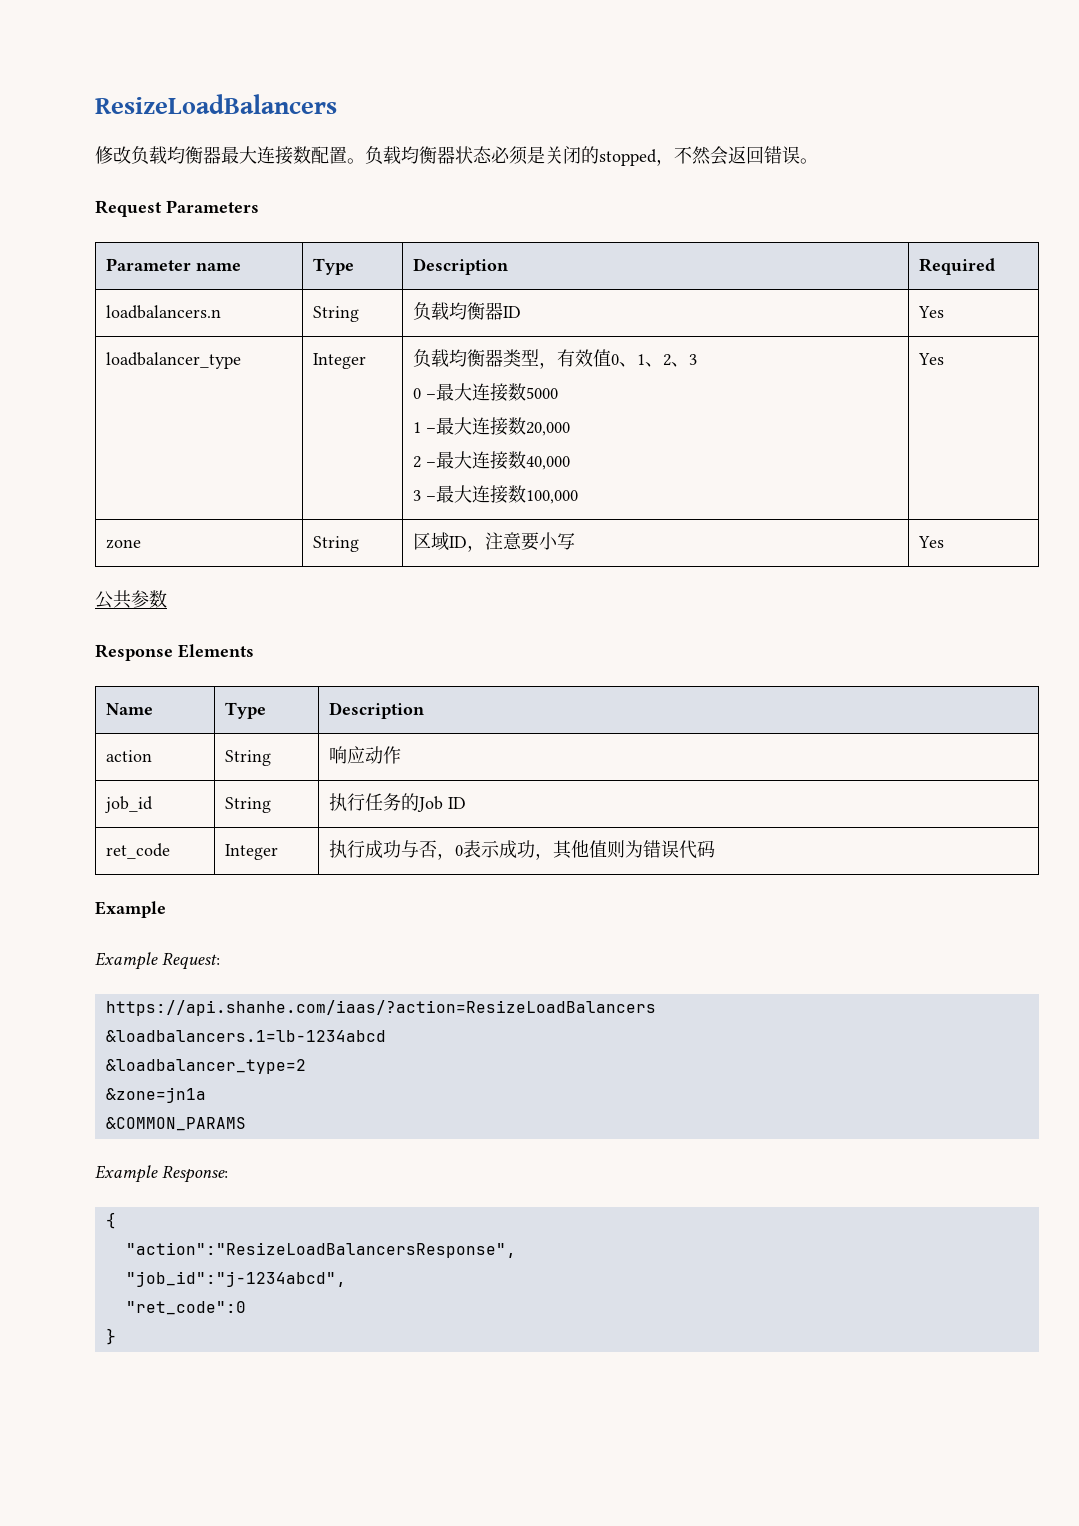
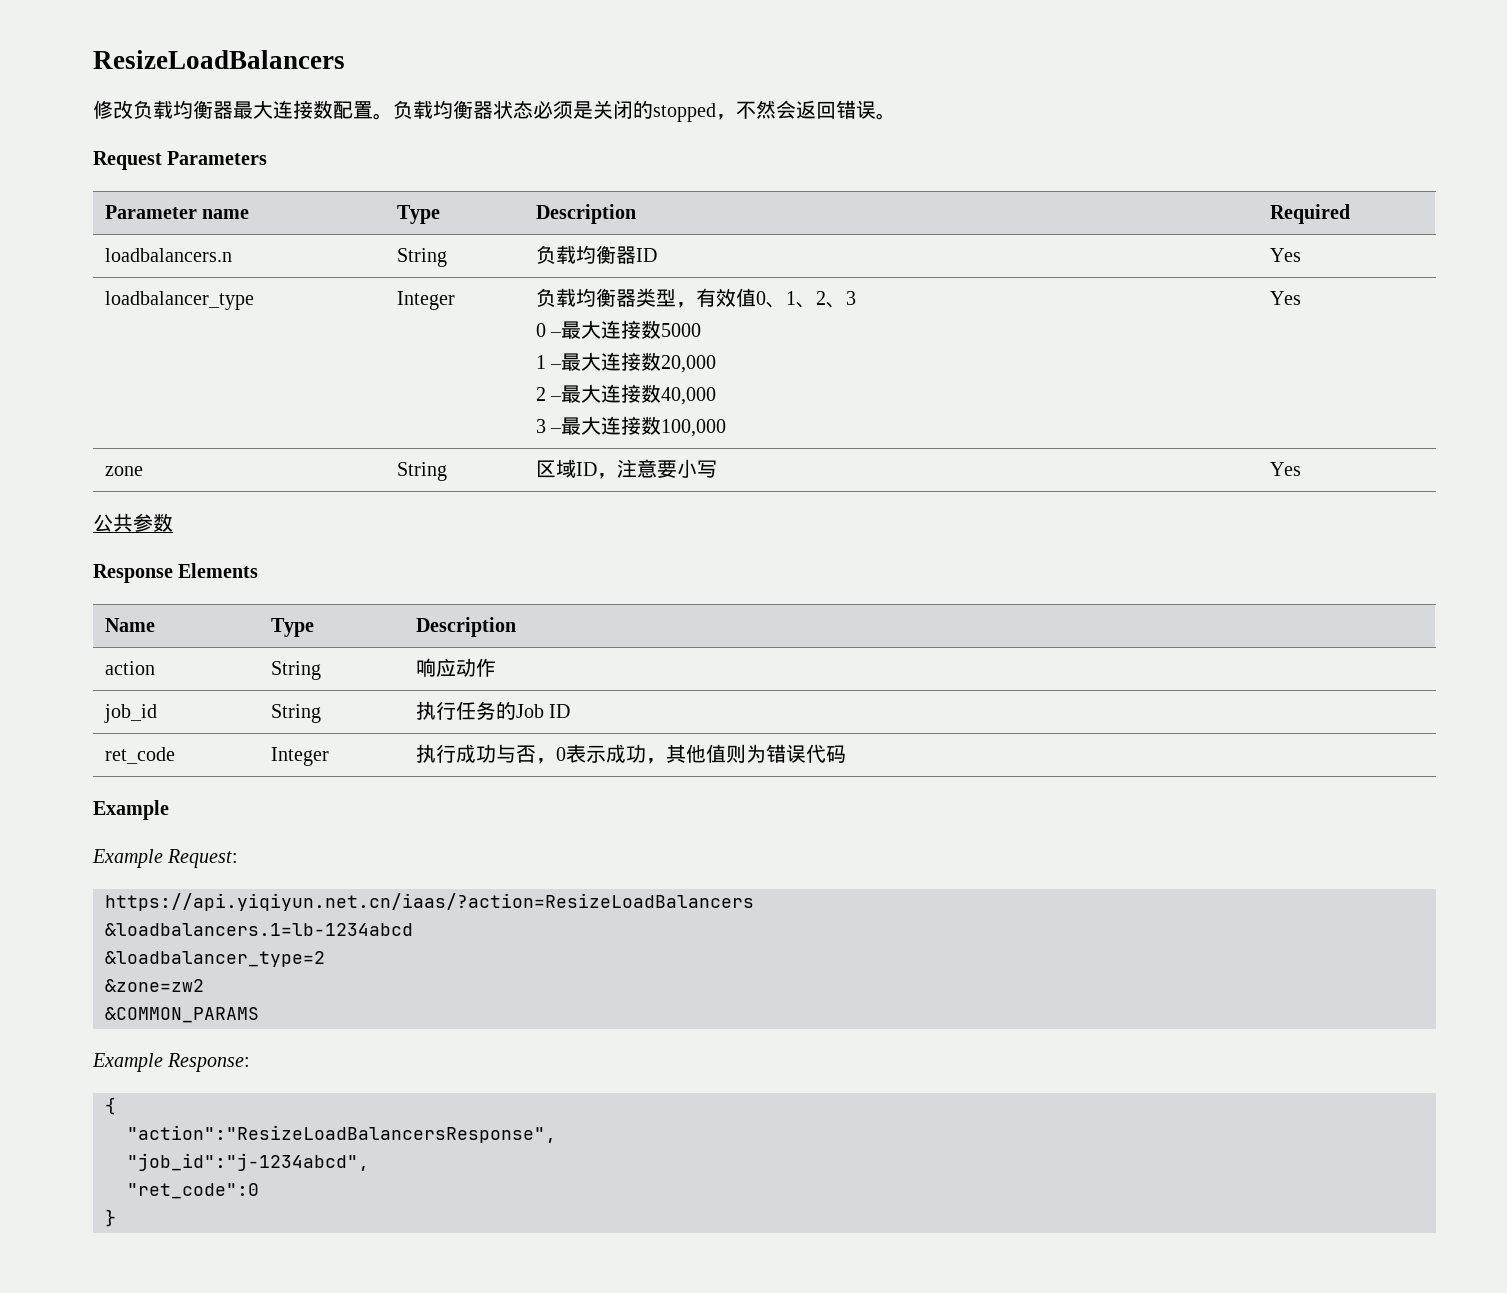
[105,1000,656,1016] https://api.shanhe.com/iaas/?action=ResizeLoadBalancers -> [105,893,754,911] https://api.yiqiyun.net.cn/iaas/?action=ResizeLoadBalancers
[105,1087,206,1103] &zone=jn1a -> [105,979,204,992] &zone=zw2

